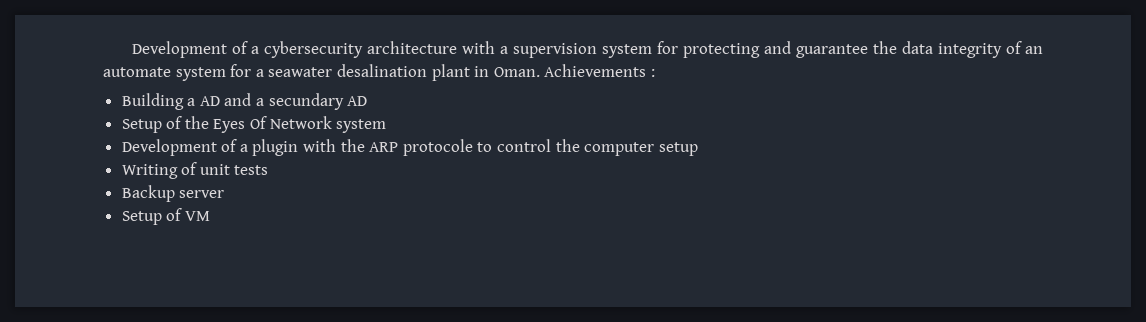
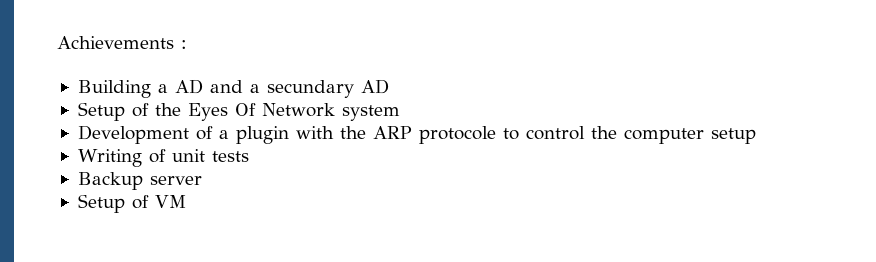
[132,41,1044,58] [103,64,540,81] Development of a cybersecurity architecture with a supervision system for protecting and guarantee the data integrity of an automate system for a seawater desalination plant in Oman. -> (57, 42) none

